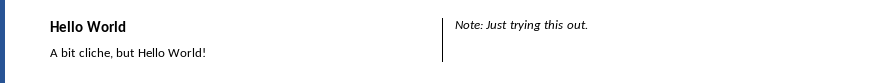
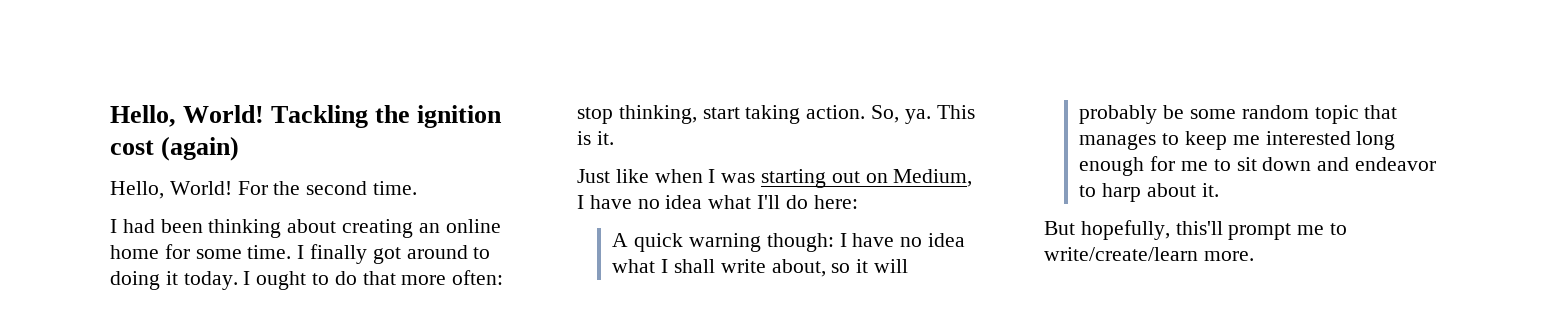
[50,21,127,32] [50,48,206,59] [455,20,588,31] Hello World // A bit cliche, but Hello World! // Note: Just trying this out. -> [110,105,503,128] [110,136,240,161] [110,181,418,199] [110,219,501,238] [110,244,491,264] [110,270,504,290] [577,105,975,124] [577,131,614,145] [577,169,973,188] [577,195,858,209] [612,233,966,252] [612,259,909,277] [1079,105,1398,124] [1079,131,1396,150] [1079,156,1437,176] [1079,183,1219,202] [1044,220,1348,240] [1044,247,1254,261] Hello, World! Tackling the ignition cost (again) // Hello, World! For the second time. // I had been thinking about creating an online home for some time. I finally got around to doing it today. I ought to do that more often: stop thinking, start taking action. So, ya. This is it. // Just like when I was starting out on Medium, I have no idea what I'll do here: // A quick warning though: I have no idea what I shall write about, so it will probably be some random topic that manages to keep me interested long enough for me to sit down and endeavor to harp about it. // But hopefully, this'll prompt me to write/create/learn more.

